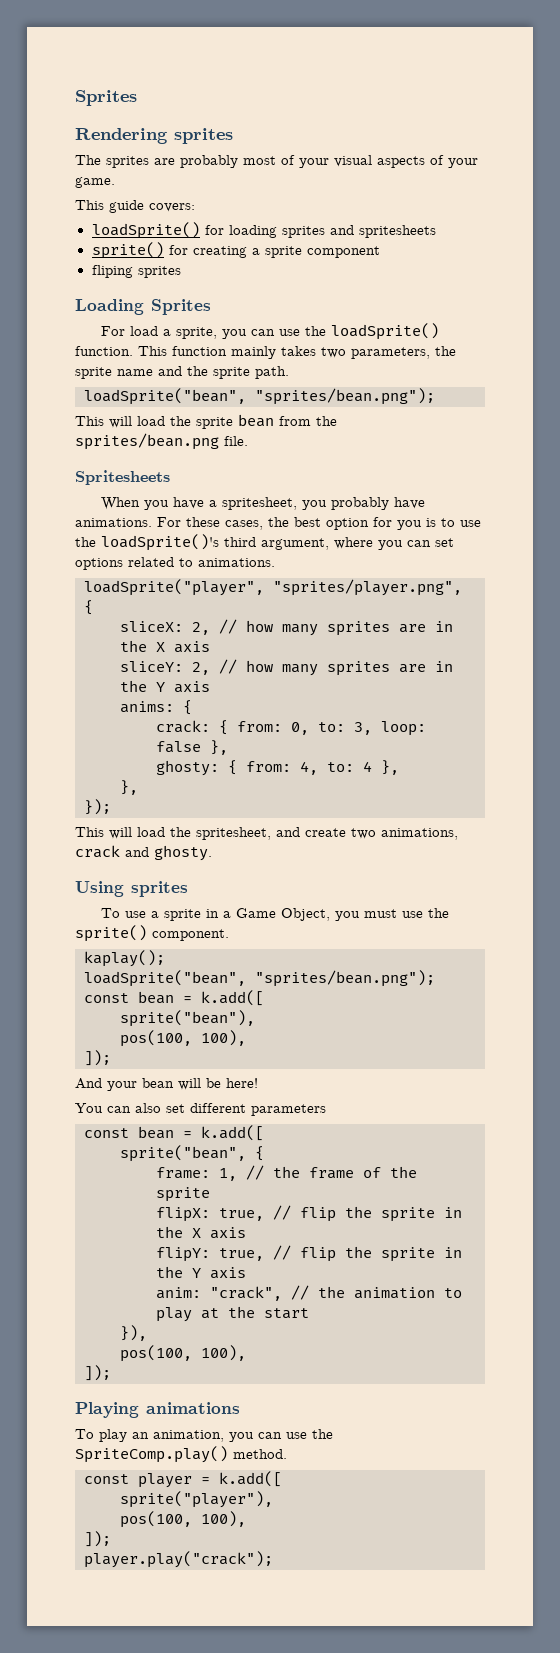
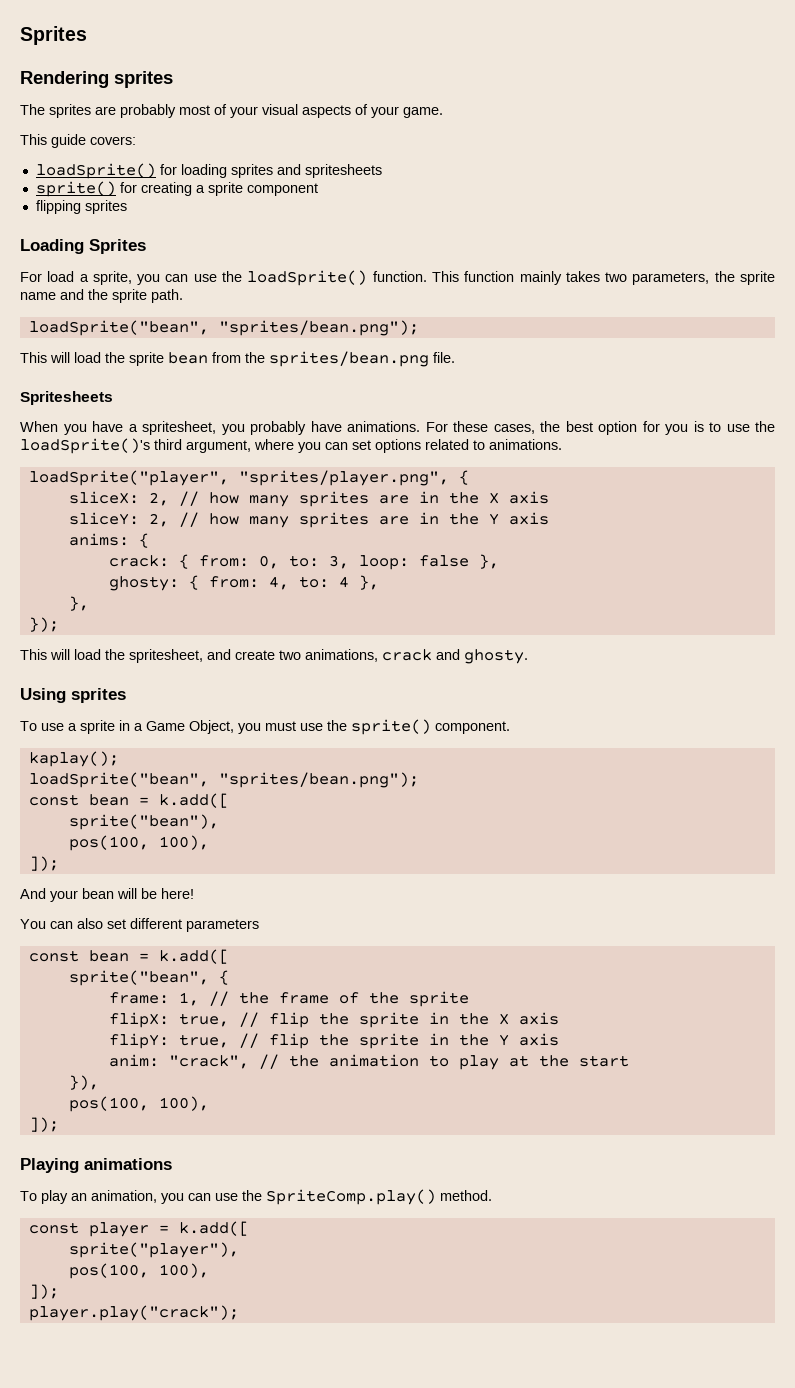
[91,265,133,278] fliping -> [35,200,81,214] flipping

